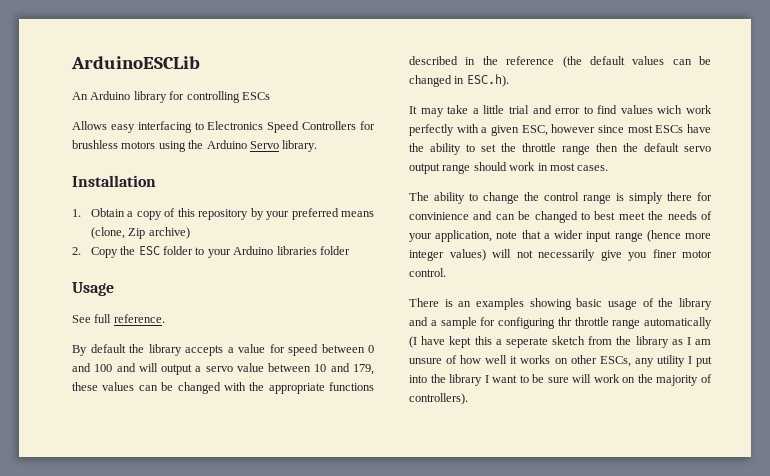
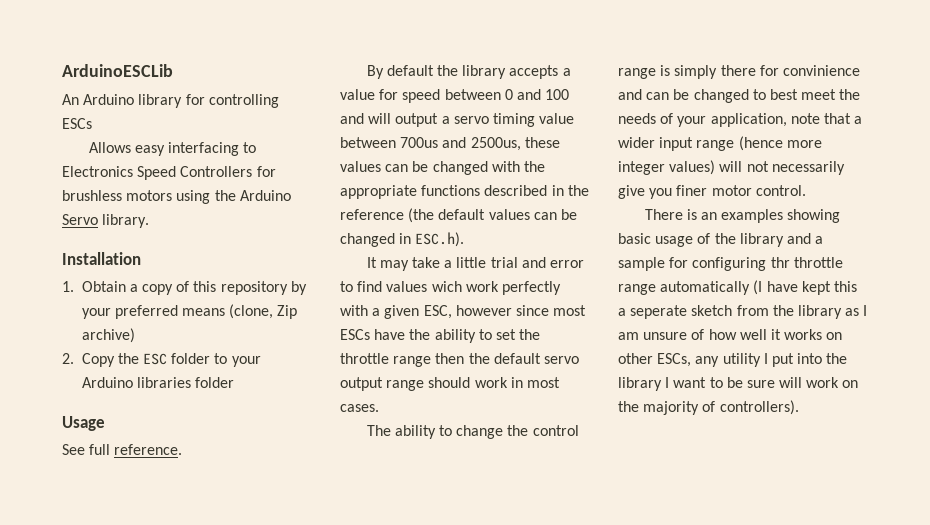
(233, 369) none -> [492,113,535,127] timing
[314,363,374,375] 10 and 179, -> [400,137,521,151] 700us and 2500us,

